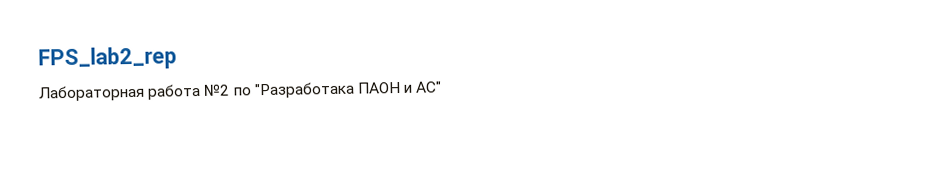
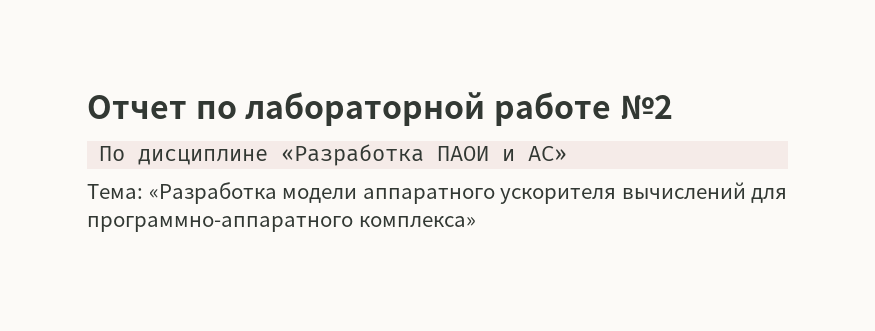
[38,46,177,71] [38,81,443,102] FPS_lab2_rep // Лабораторная работа №2 по "Разработака ПАОН и АС" -> [87,92,673,126] [99,144,568,166] [87,182,788,204] [87,216,476,232] Отчет по лабораторной работе №2 // По дисциплине «Разработка ПАОИ и АС» // Тема: «Разработка модели аппаратного ускорителя вычислений для программно-аппаратного комплекса»

